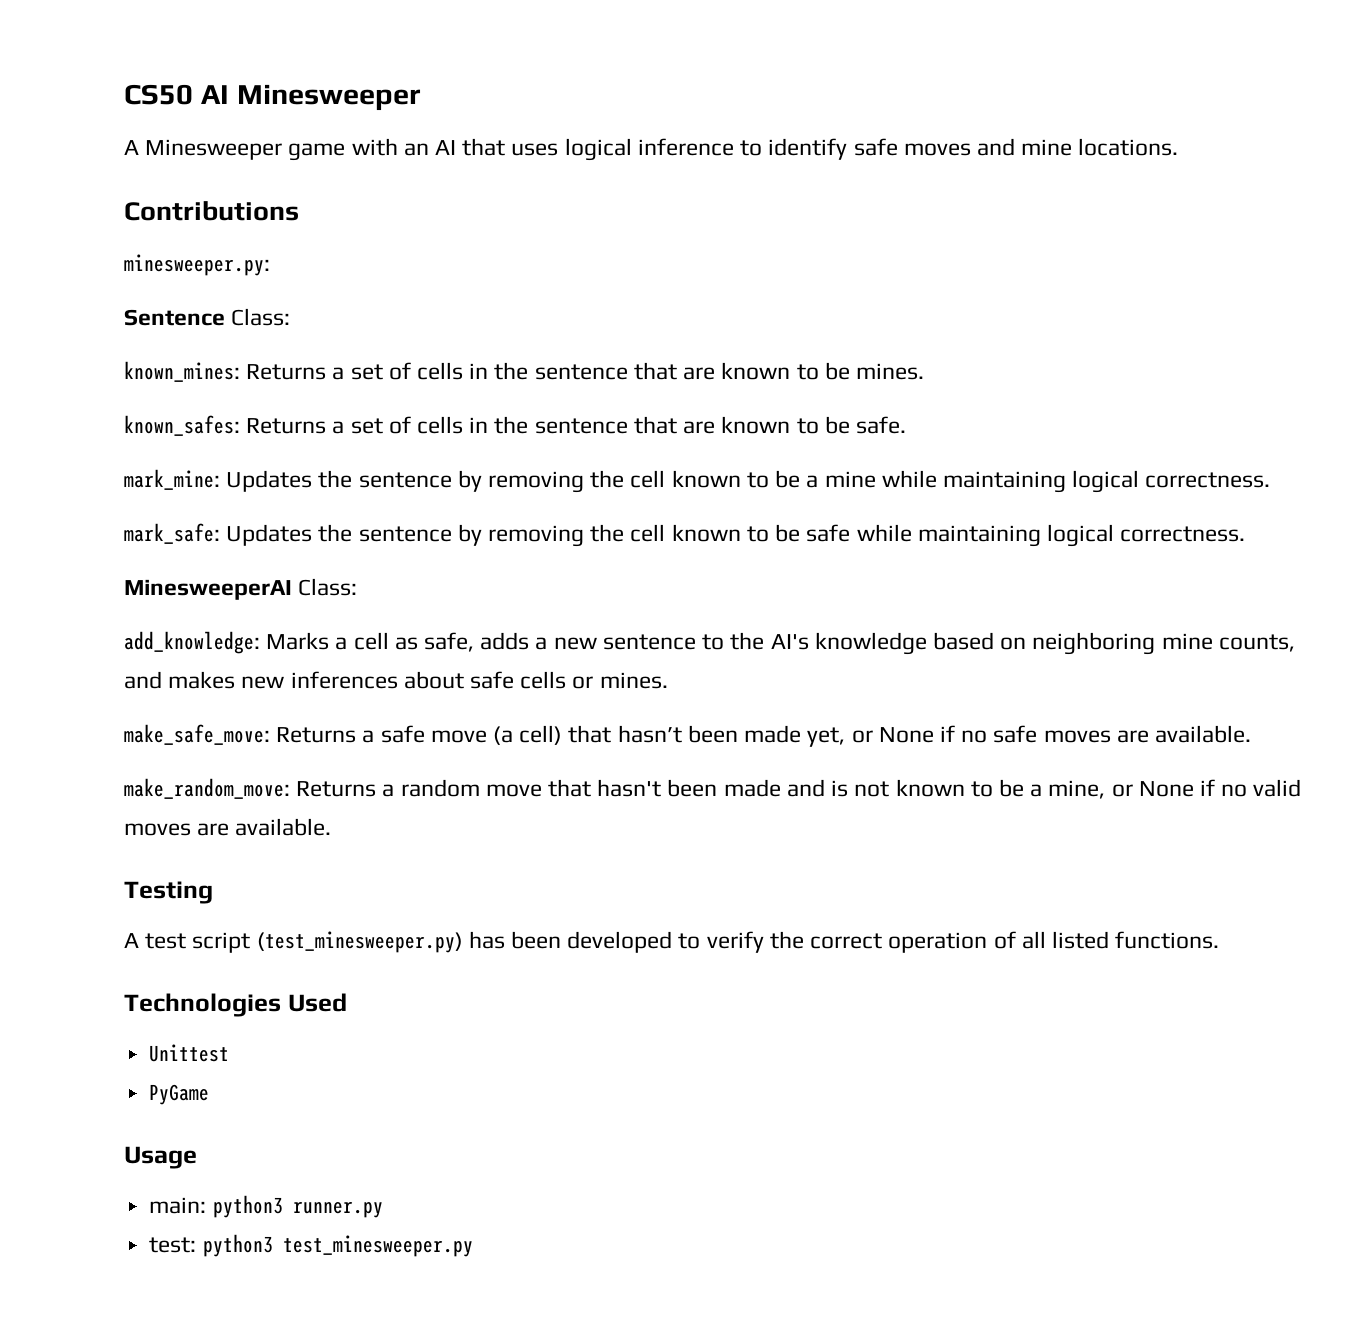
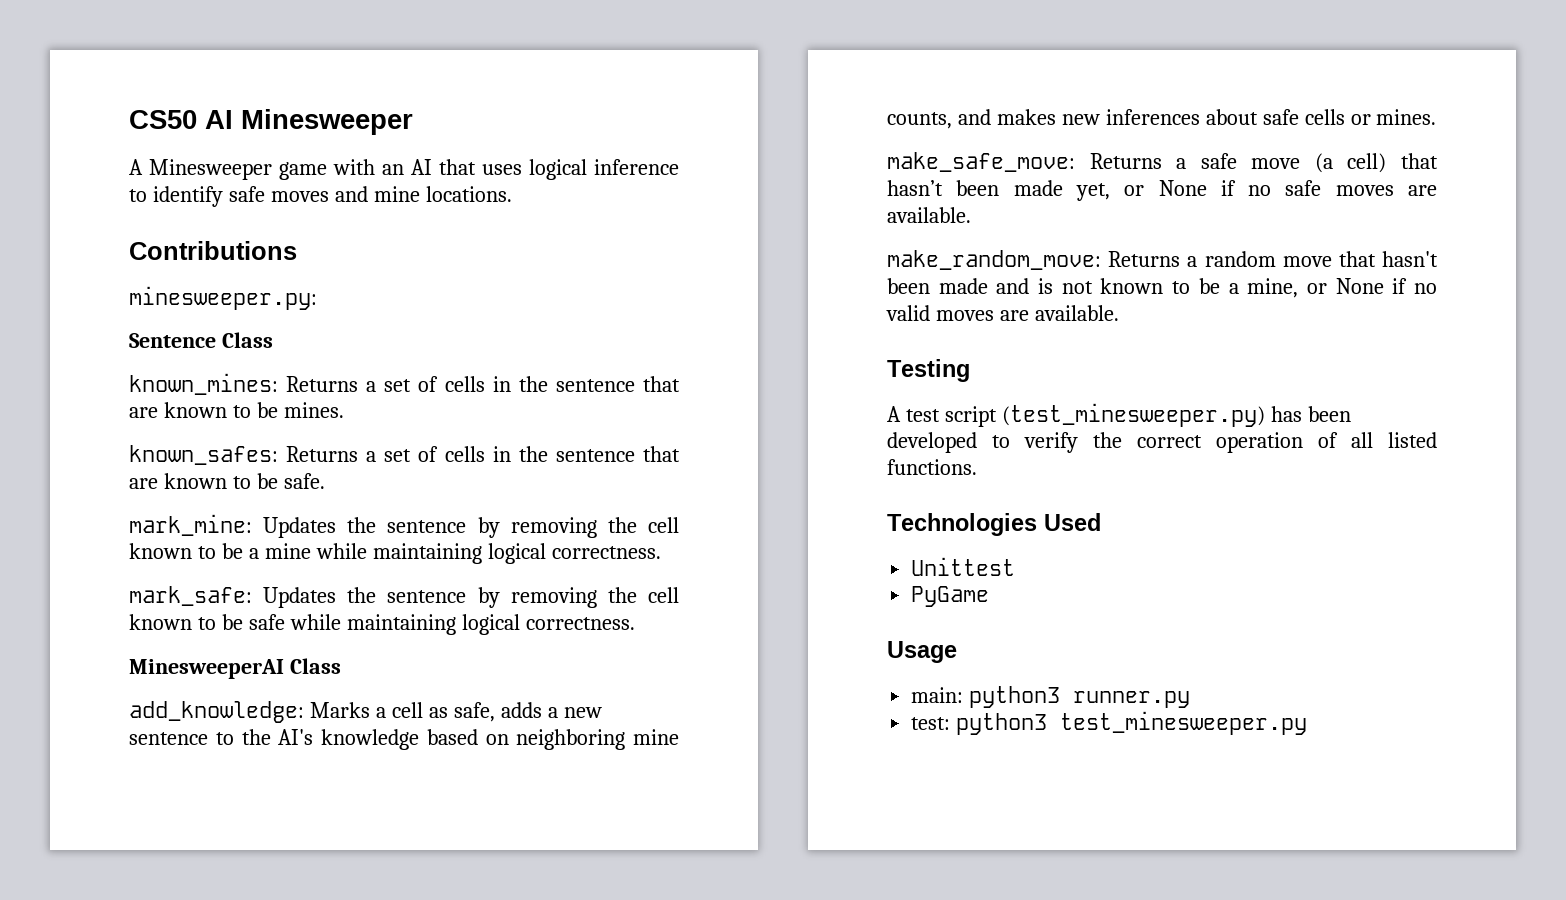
[231,308,291,326] Class: -> [221,332,273,348] Class
[298,578,358,596] Class: -> [289,658,341,674] Class

